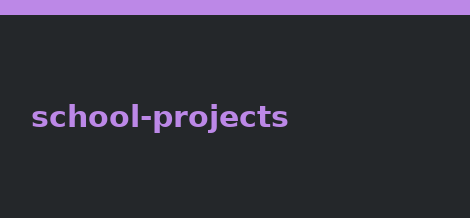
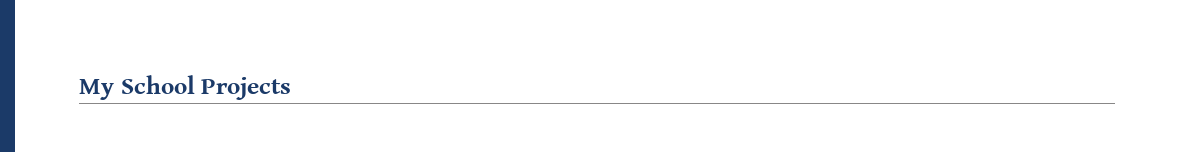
[31,104,289,133] school-projects -> [79,75,292,100] My School Projects

